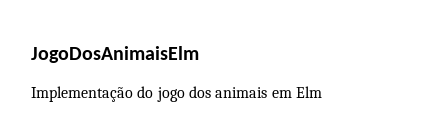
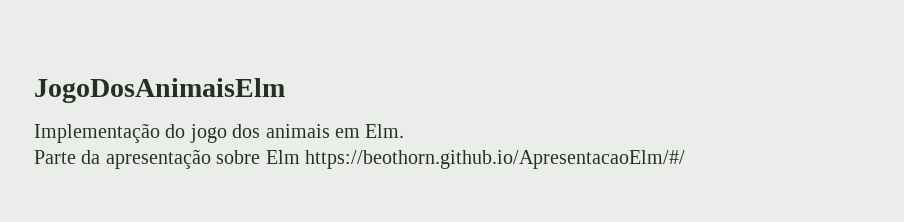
[295,86,322,98] Elm -> [365,124,405,138] [34,149,685,169] Elm. // Parte da apresentação sobre Elm https://beothorn.github.io/ApresentacaoElm/#/

